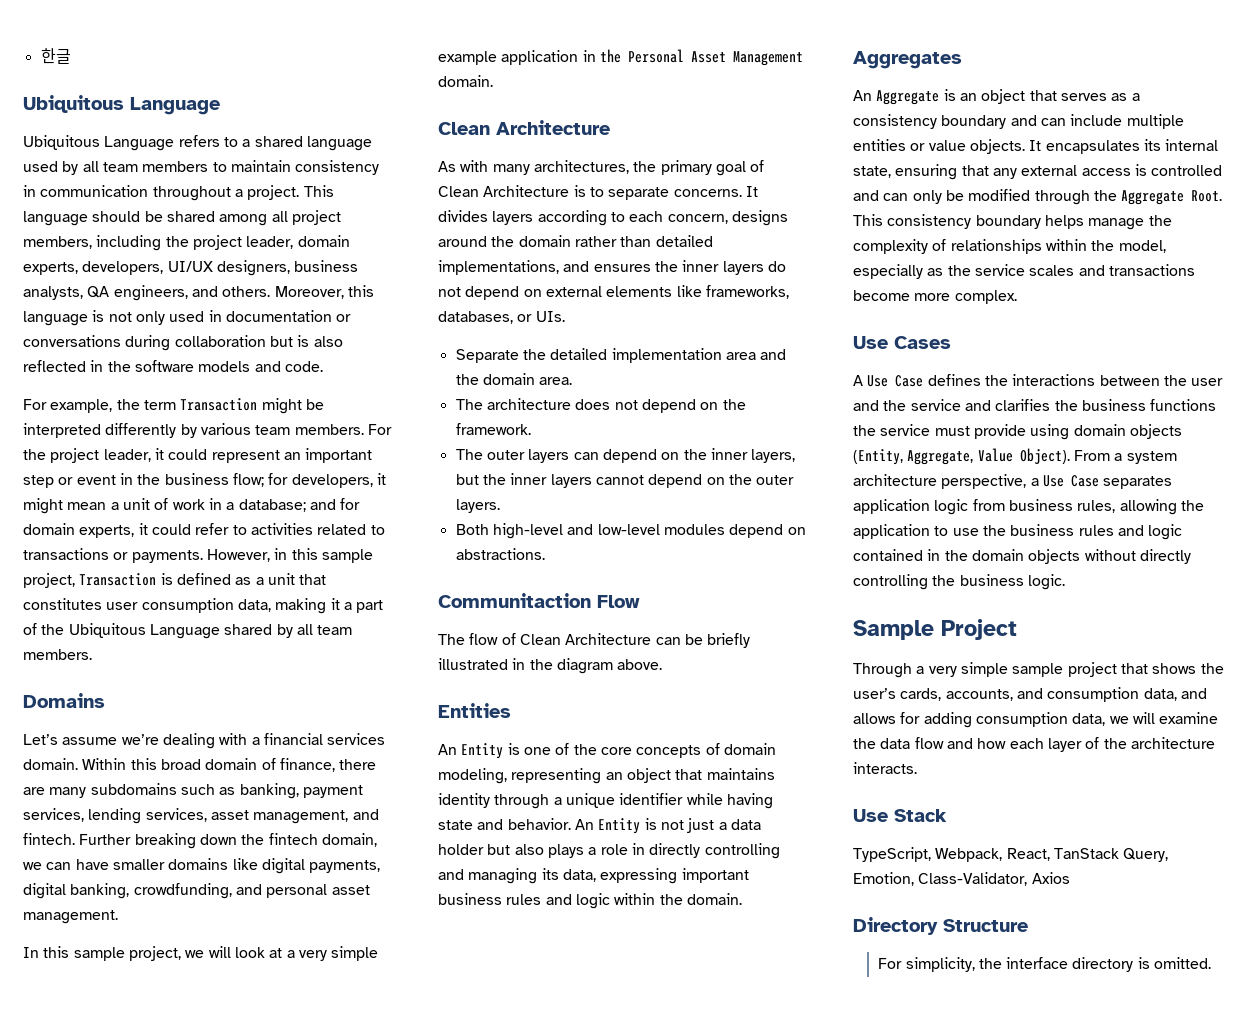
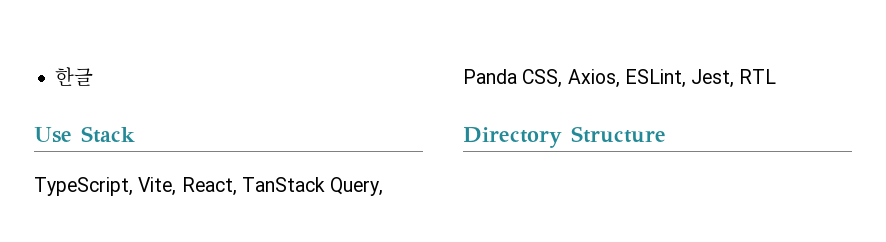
[23,95,220,115] [23,135,372,151] [23,160,380,175] [23,185,334,201] [23,210,341,226] [23,235,350,251] [23,260,359,276] [23,285,374,301] [23,310,352,326] [23,335,343,351] [23,360,323,372] [23,398,324,414] [23,423,392,438] [23,448,373,463] [23,473,386,488] [23,498,361,514] [23,523,385,538] [23,548,373,563] [23,573,327,588] [23,598,384,614] [23,623,353,639] [23,649,92,660] [23,693,105,708] [23,733,386,749] [23,758,377,772] [23,783,363,799] [23,808,379,824] [23,833,377,849] [23,858,381,874] [23,883,370,899] [23,910,118,924] [23,946,379,961] [438,49,803,66] [438,75,493,87] [438,120,610,135] [438,160,765,176] [438,185,758,200] [438,210,788,226] [438,235,713,247] [438,260,786,275] [438,285,789,300] [438,311,565,324] [455,348,787,363] [455,373,573,385] [455,398,746,413] [455,423,531,435] [455,448,796,463] [455,473,795,488] [455,499,500,513] [455,523,806,539] [455,548,545,560] [438,593,640,608] [438,633,751,648] [438,658,663,674] [438,703,511,718] [438,743,776,759] [438,768,775,784] [438,793,773,809] [438,818,761,834] [438,843,780,859] [438,868,749,884] [438,893,742,909] [853,51,962,69] [853,89,1140,105] [853,114,1184,129] [853,139,1219,154] [853,164,1223,180] [853,189,1223,205] [853,214,1172,230] [853,239,1166,254] [853,264,1195,279] [853,290,1017,304] [853,336,951,349] [853,374,1224,387] [853,399,1217,411] [853,424,1182,440] [853,448,1177,465] [853,474,1173,489] [853,499,1204,515] [853,524,1183,540] [853,549,1191,564] [853,574,1065,590] [853,619,1017,640] [853,662,1224,678] [853,687,1207,702] [853,712,1219,728] [853,737,1215,752] [853,762,917,774] // Ubiquitous Language // Ubiquitous Language refers to a shared language used by all team members to maintain consistency in communication throughout a project. This language should be shared among all project members, including the project leader, domain experts, developers, UI/UX designers, business analysts, QA engineers, and others. Moreover, this language is not only used in documentation or conversations during collaboration but is also reflected in the software models and code. // For example, the term Transaction might be interpreted differently by various team members. For the project leader, it could represent an important step or event in the business flow; for developers, it might mean a unit of work in a database; and for domain experts, it could refer to activities related to transactions or payments. However, in this sample project, Transaction is defined as a unit that constitutes user consumption data, making it a part of the Ubiquitous Language shared by all team members. // Domains // Let’s assume we’re dealing with a financial services domain. Within this broad domain of finance, there are many subdomains such as banking, payment services, lending services, asset management, and fintech. Further breaking down the fintech domain, we can have smaller domains like digital payments, digital banking, crowdfunding, and personal asset management. // In this sample project, we will look at a very simple example application in the Personal Asset Management domain. // Clean Architecture // As with many architectures, the primary goal of Clean Architecture is to separate concerns. It divides layers according to each concern, designs around the domain rather than detailed implementations, and ensures the inner layers do not depend on external elements like frameworks, databases, or UIs. // Separate the detailed implementation area and the domain area. // The architecture does not depend on the framework. // The outer layers can depend on the inner layers, but the inner layers cannot depend on the outer layers. // Both high-level and low-level modules depend on abstractions. // Communitaction Flow // The flow of Clean Architecture can be briefly illustrated in the diagram above. // Entities // An Entity is one of the core concepts of domain modeling, representing an object that maintains identity through a unique identifier while having state and behavior. An Entity is not just a data holder but also plays a role in directly controlling and managing its data, expressing important business rules and logic within the domain. // Aggregates // An Aggregate is an object that serves as a consistency boundary and can include multiple entities or value objects. It encapsulates its internal state, ensuring that any external access is controlled and can only be modified through the Aggregate Root. This consistency boundary helps manage the complexity of relationships within the model, especially as the service scales and transactions become more complex. // Use Cases // A Use Case defines the interactions between the user and the service and clarifies the business functions the service must provide using domain objects (Entity, Aggregate, Value Object). From a system architecture perspective, a Use Case separates application logic from business rules, allowing the application to use the business rules and logic contained in the domain objects without directly controlling the business logic. // Sample Project // Through a very simple sample project that shows the user’s cards, accounts, and consumption data, and allows for adding consumption data, we will examine the data flow and how each layer of the architecture interacts. -> (94, 76) none
[935,848,1003,862] Webpack, -> [138,177,177,196] Vite,
[853,872,1070,886] [853,917,1028,935] [878,957,1212,972] Emotion, Class-Validator, Axios // Directory Structure // For simplicity, the interface directory is omitted. -> [463,69,777,88] [463,126,666,148] Panda CSS, Axios, ESLint, Jest, RTL // Directory Structure

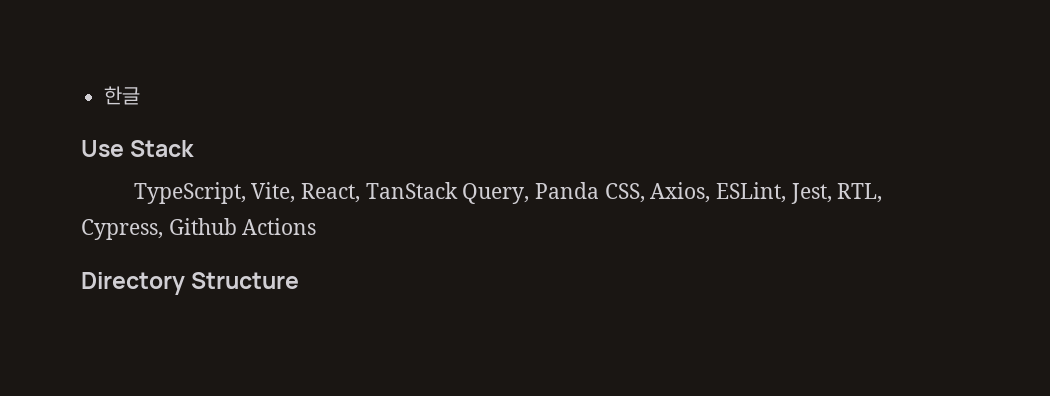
[739,69,777,84] RTL -> [837,183,883,203] [81,218,317,240] RTL, Cypress, Github Actions

